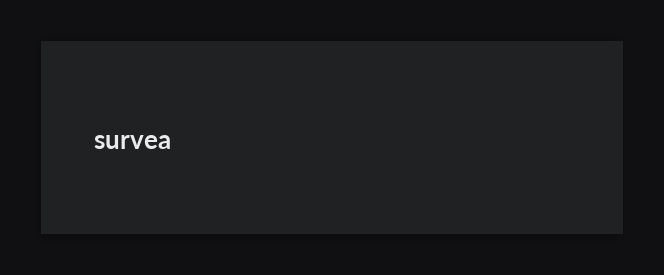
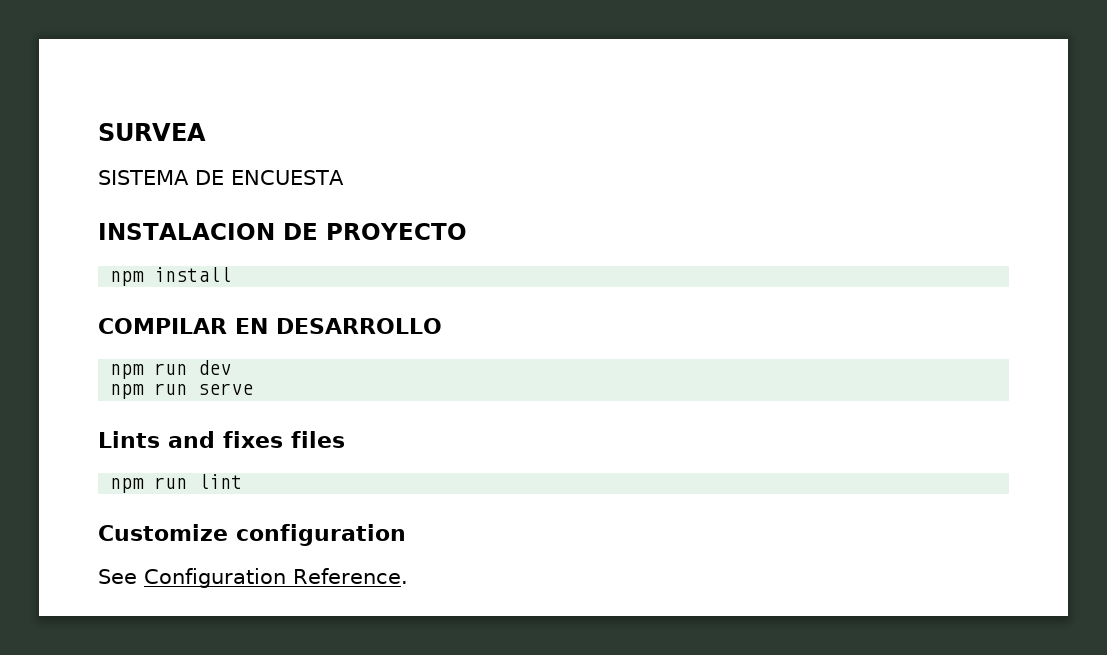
[94,135,171,149] survea -> [98,123,206,141] [98,170,344,185] [98,223,467,240] [110,267,232,286] [98,318,442,334] [110,360,232,379] [110,383,254,399] [98,431,345,448] [110,474,243,493] [98,524,406,546] [98,568,408,588] SURVEA // SISTEMA DE ENCUESTA // INSTALACION DE PROYECTO // npm install // COMPILAR EN DESARROLLO // npm run dev // npm run serve // Lints and fixes files // npm run lint // Customize configuration // See Configuration Reference.

